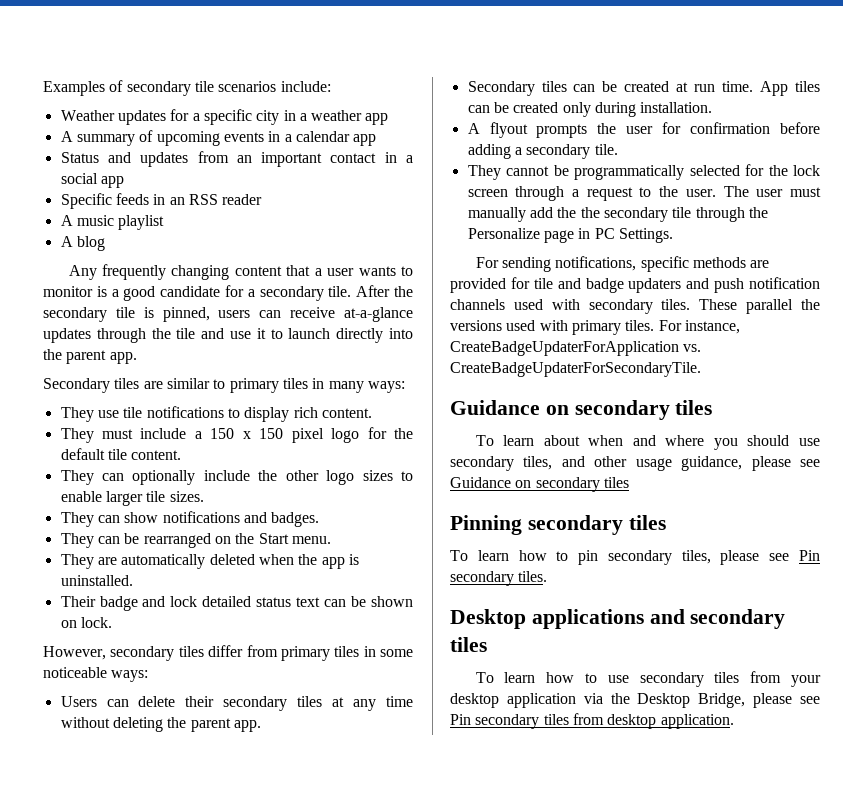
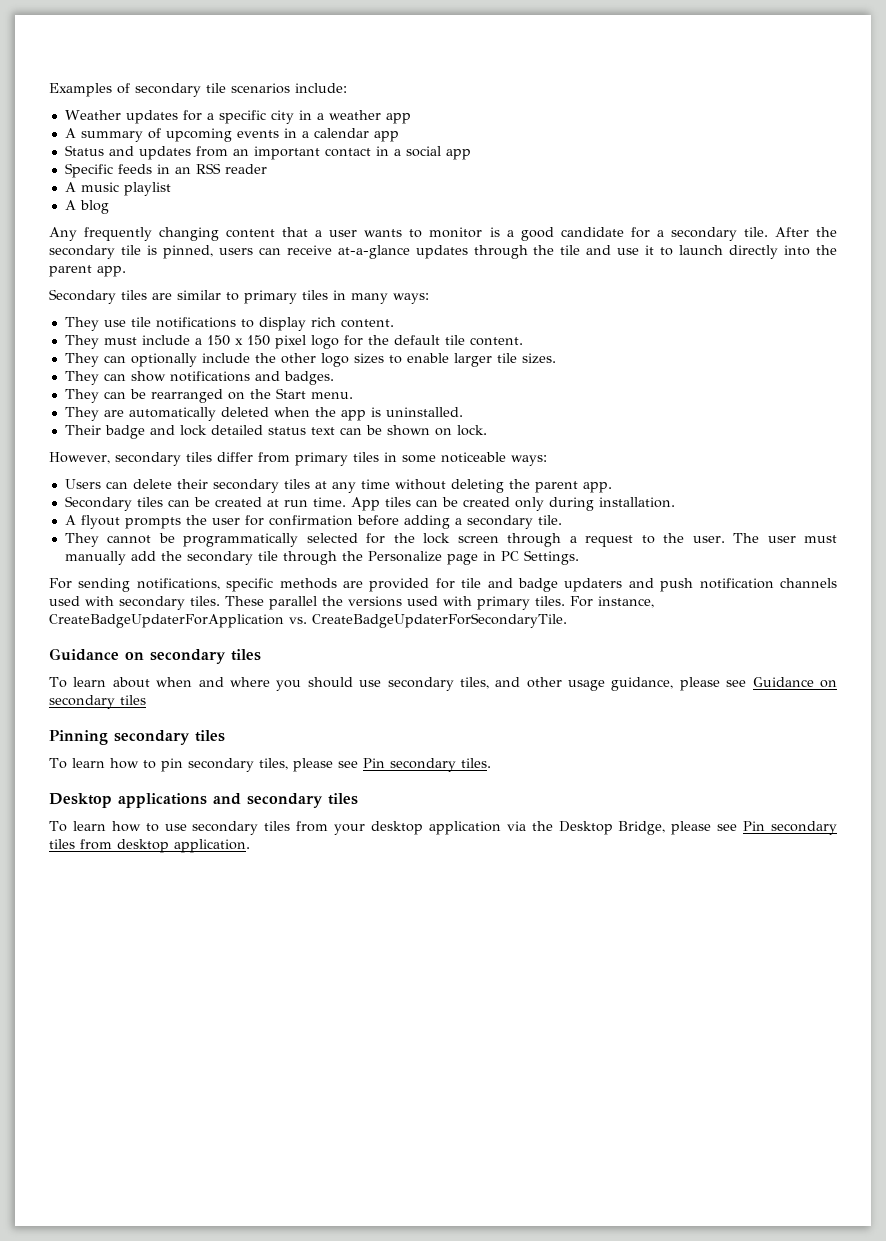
[580,207,600,218] the -> (182, 556) none

